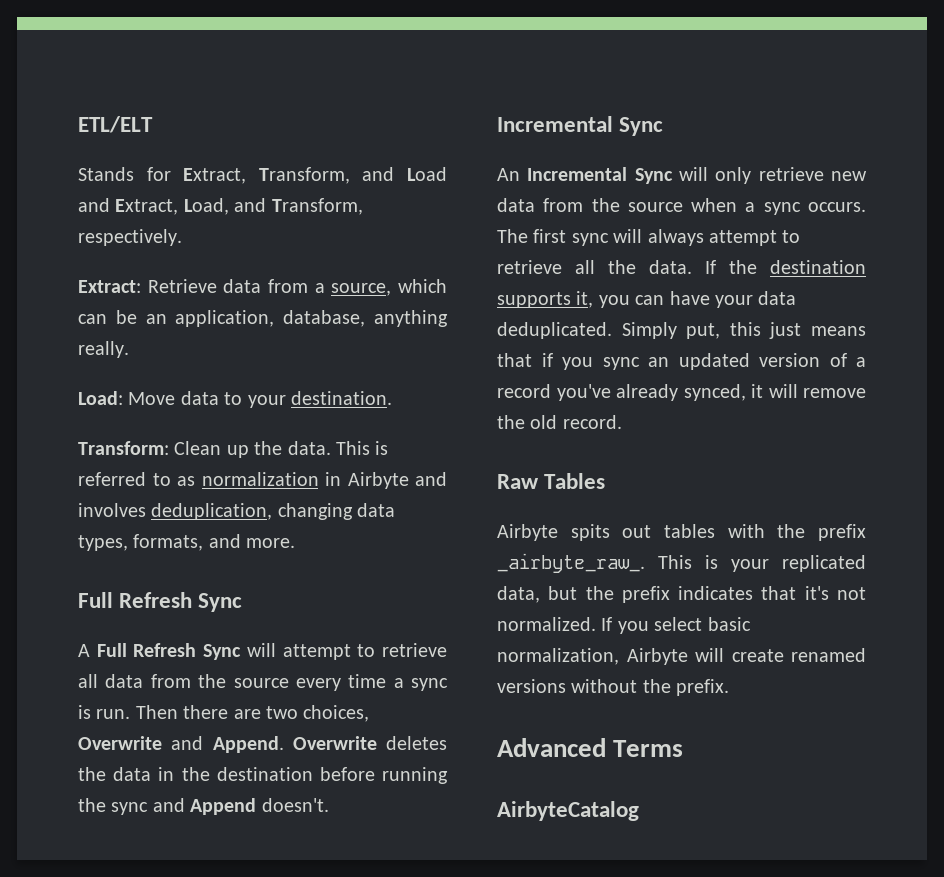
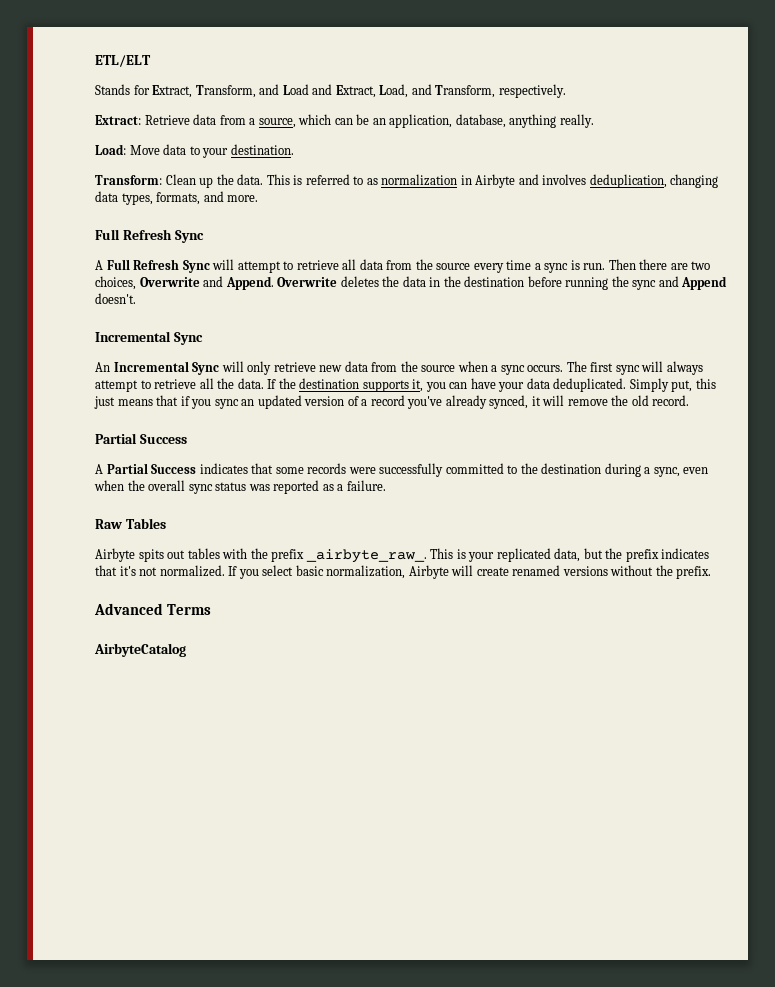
(622, 422) none -> [95,433,187,444] [95,463,709,477] [94,480,386,494] // Partial Success // A Partial Success indicates that some records were successfully committed to the destination during a sync, even when the overall sync status was reported as a failure.

